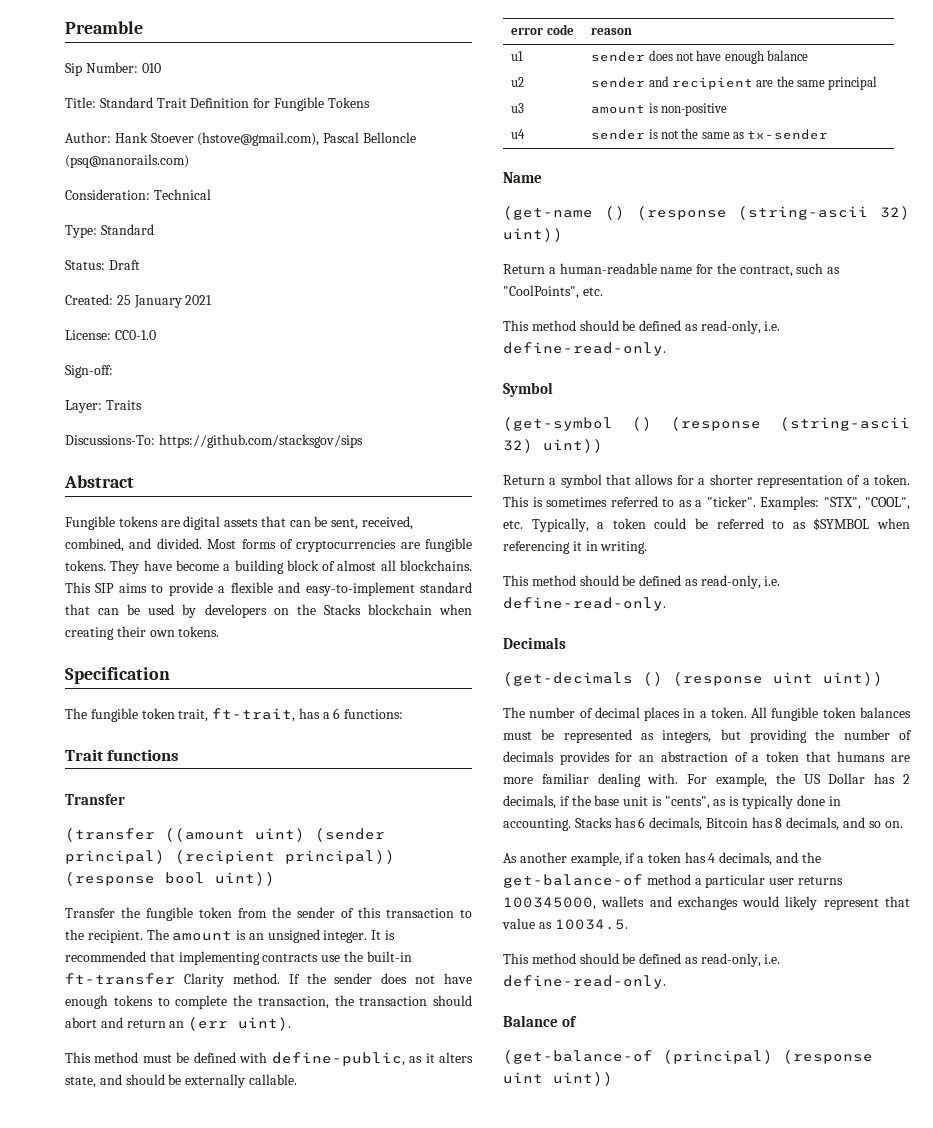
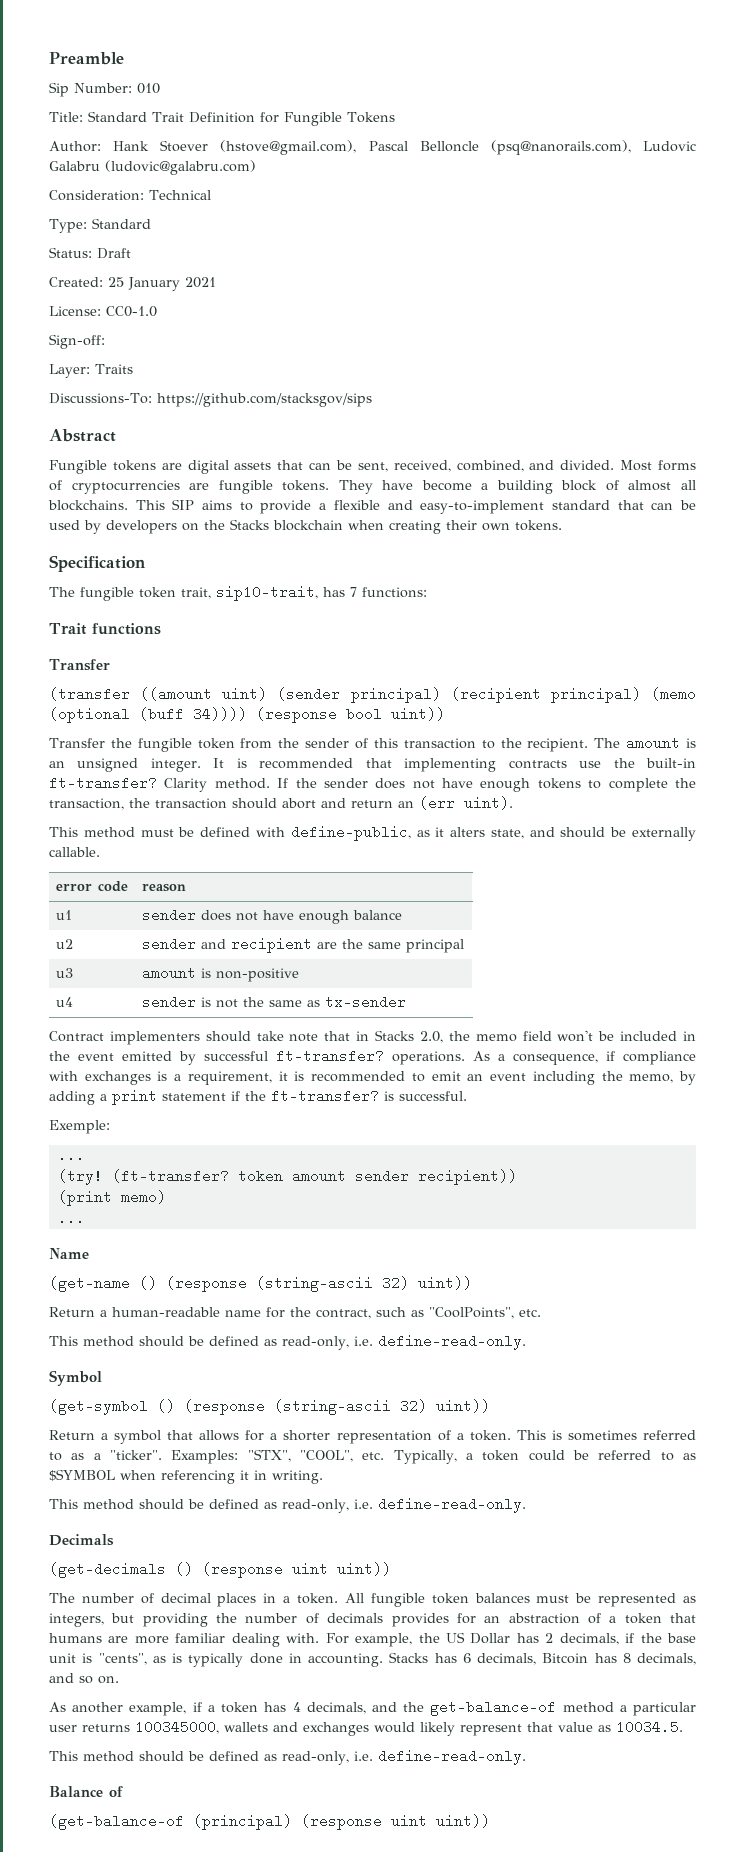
[65,154,189,168] (psq@nanorails.com) -> [490,140,696,155] [49,160,256,175] (psq@nanorails.com), Ludovic Galabru (ludovic@galabru.com)
[212,708,341,722] ft-trait, has a 6 -> [216,585,357,601] sip10-trait, has 7
[285,850,395,864] principal)) -> [550,687,696,703] [49,707,247,723] principal) (memo (optional (buff 34))))
[65,973,175,985] ft-transfer -> [49,776,157,790] ft-transfer?
(829, 134) none -> [49,1030,697,1045] [49,1049,696,1065] [49,1071,696,1085] [49,1089,467,1105] [49,1120,110,1134] [57,1148,85,1162] [57,1169,517,1185] [57,1190,166,1206] [57,1211,85,1225] // Contract implementers should take note that in Stacks 2.0, the memo field won't be included in the event emitted by successful ft-transfer? operations. As a consequence, if compliance with exchanges is a requirement, it is recommended to emit an event including the memo, by adding a print statement if the ft-transfer? is successful. // Exemple: // ... // (try! (ft-transfer? token amount sender recipient)) // (print memo) // ...

